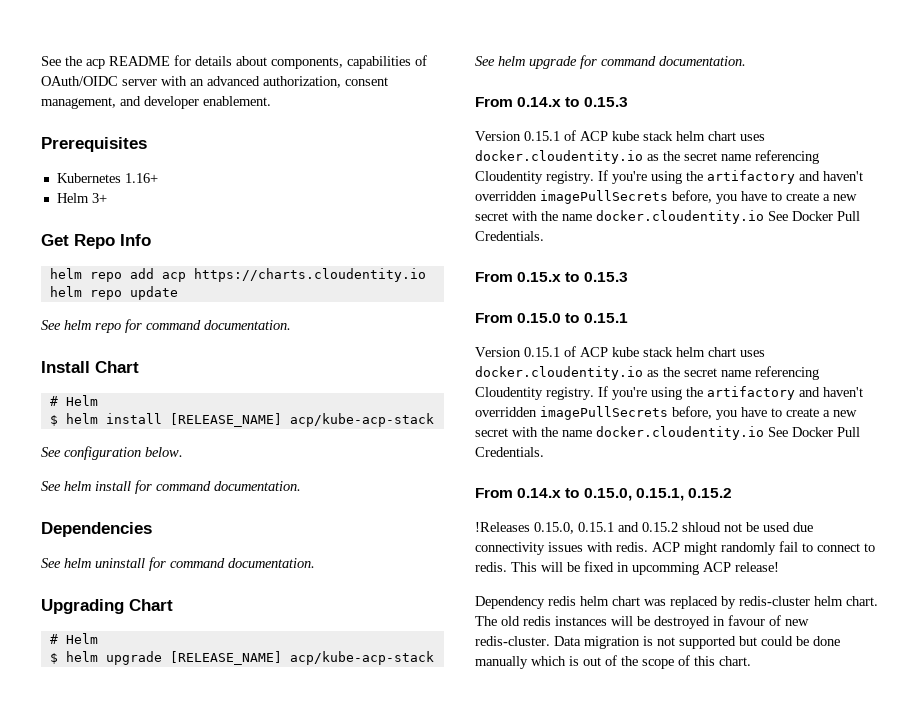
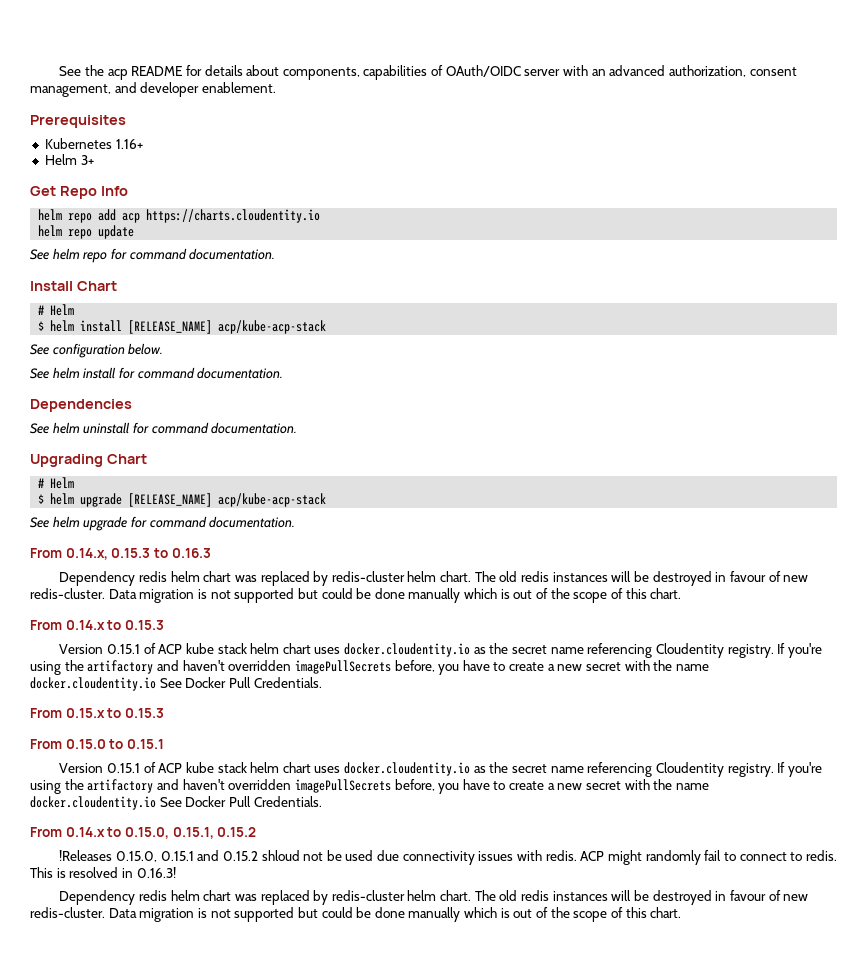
(746, 61) none -> [30,548,211,560] [59,571,809,586] [30,588,682,603] // From 0.14.x, 0.15.3 to 0.16.3 // Dependency redis helm chart was replaced by redis-cluster helm chart. The old redis instances will be destroyed in favour of new redis-cluster. Data migration is not supported but could be done manually which is out of the scope of this chart.
[541,561,779,575] will be fixed in upcomming ACP release! -> [56,867,176,878] is resolved in 0.16.3!

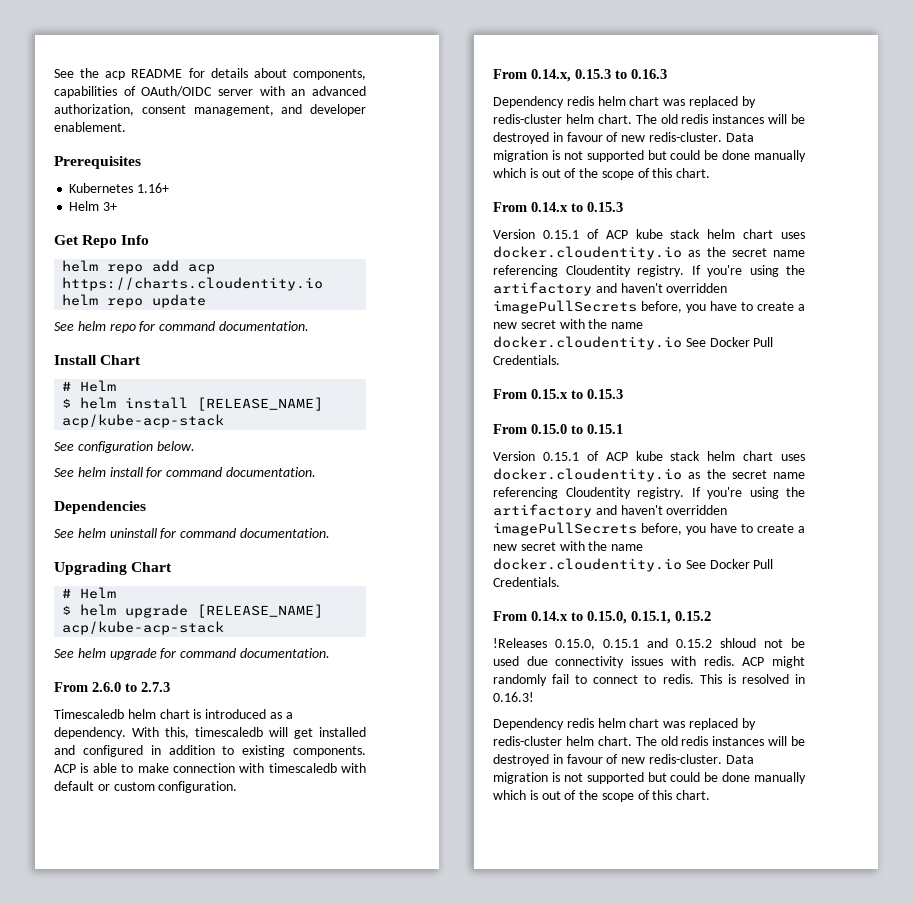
(296, 522) none -> [54,682,170,692] [54,709,293,719] [54,727,366,739] [54,745,366,757] [54,763,366,773] [54,781,238,793] // From 2.6.0 to 2.7.3 // Timescaledb helm chart is introduced as a dependency. With this, timescaledb will get installed and configured in addition to existing components. ACP is able to make connection with timescaledb with default or custom configuration.

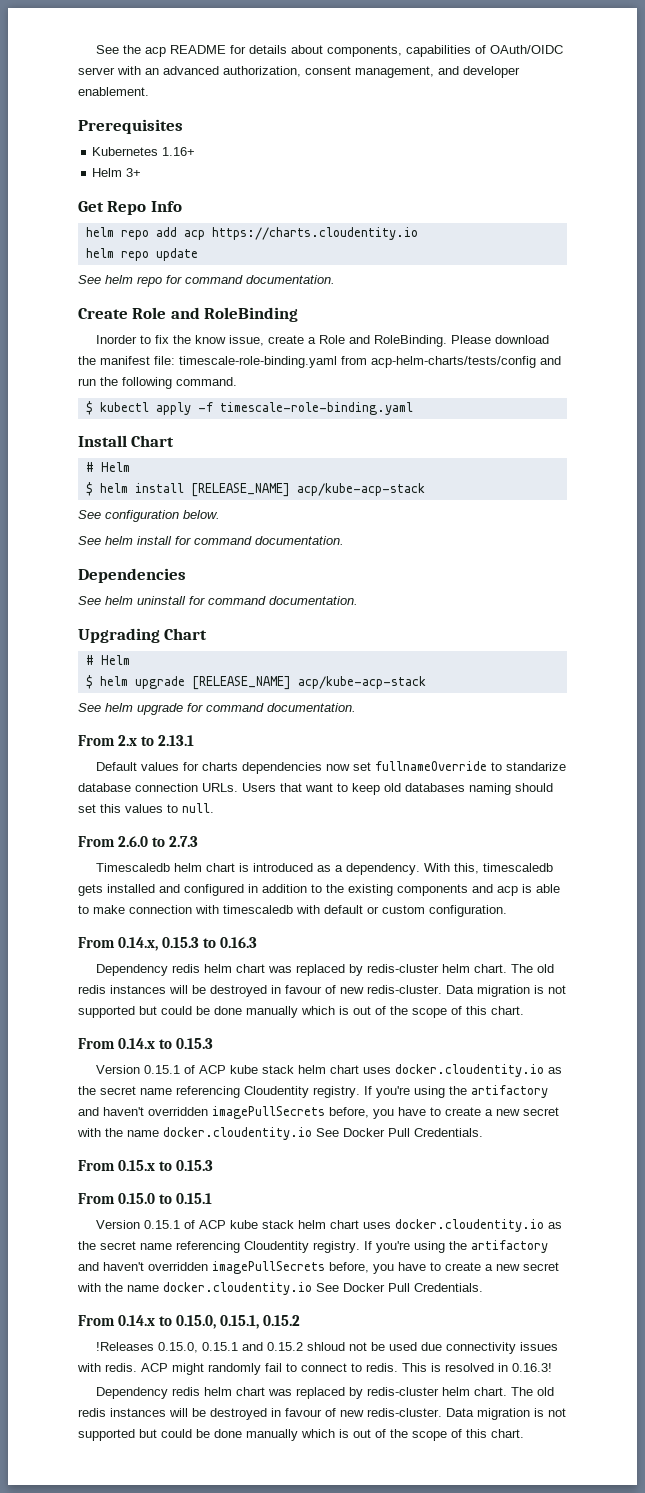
(309, 326) none -> [78,307,299,322] [96,335,550,347] [78,356,561,368] [78,377,237,389] [85,401,413,415] // Create Role and RoleBinding // Inorder to fix the know issue, create a Role and RoleBinding. Please download the manifest file: timescale-role-binding.yaml from acp-helm-charts/tests/config and run the following command. // $ kubectl apply -f timescale-role-binding.yaml
(330, 653) none -> [78,735,195,746] [96,761,567,774] [78,783,553,795] [78,803,214,813] // From 2.x to 2.13.1 // Default values for charts dependencies now set fullnameOverride to standarize database connection URLs. Users that want to keep old databases naming should set this values to null.
[269,727,313,739] will get -> [78,884,103,896] gets
[242,745,366,757] [54,764,76,773] existing components. ACP -> [326,884,518,896] the existing components and acp

